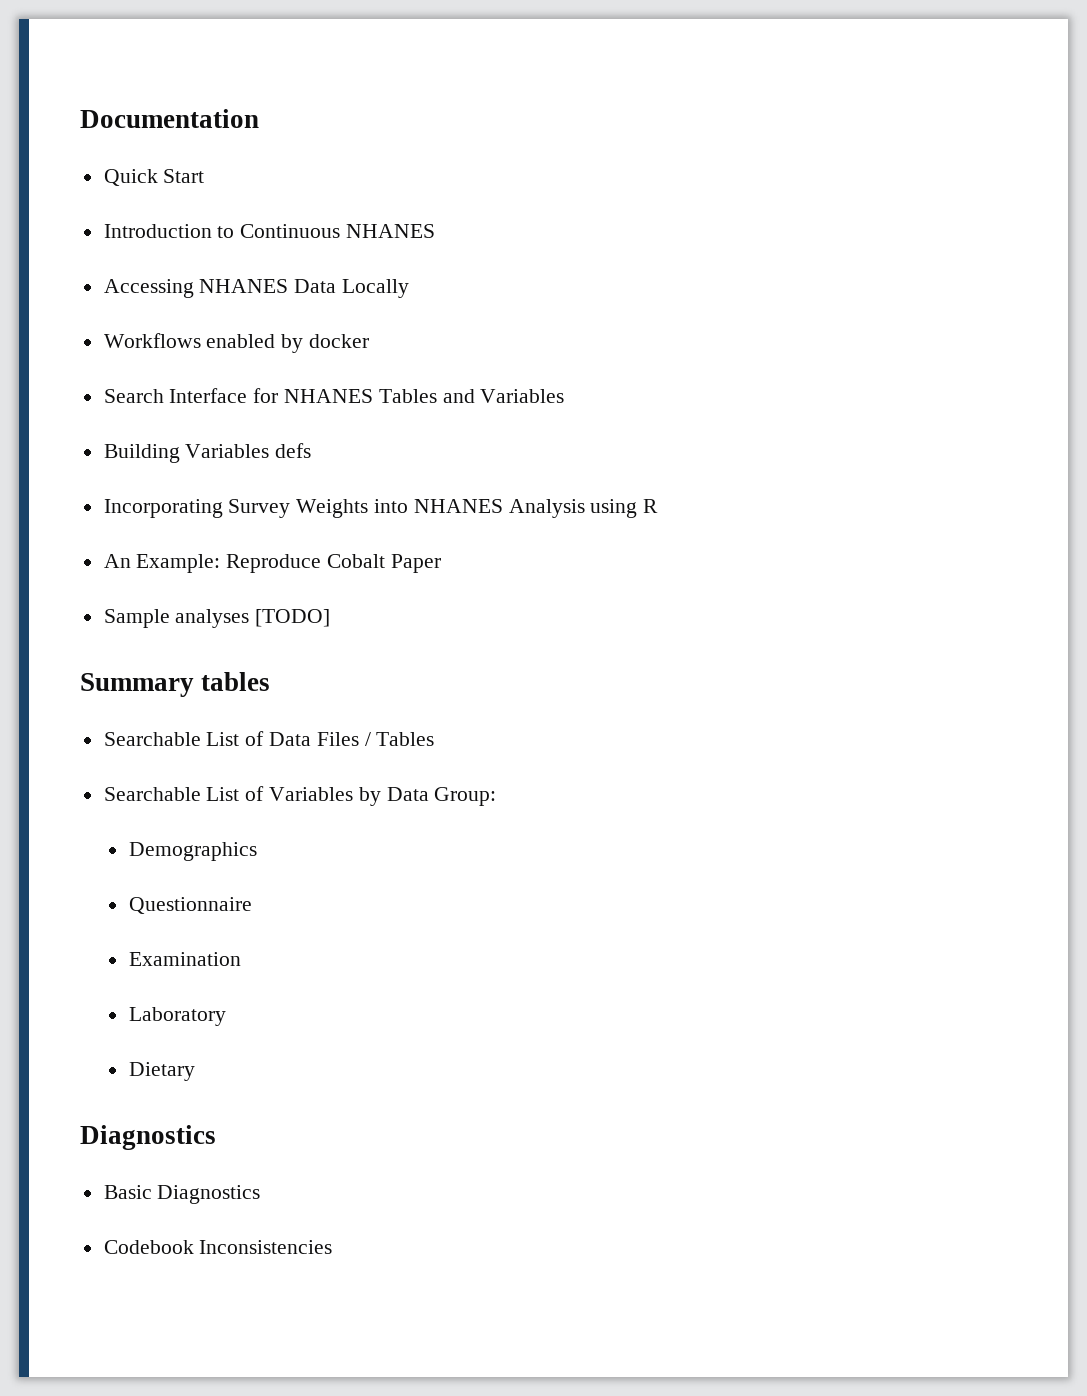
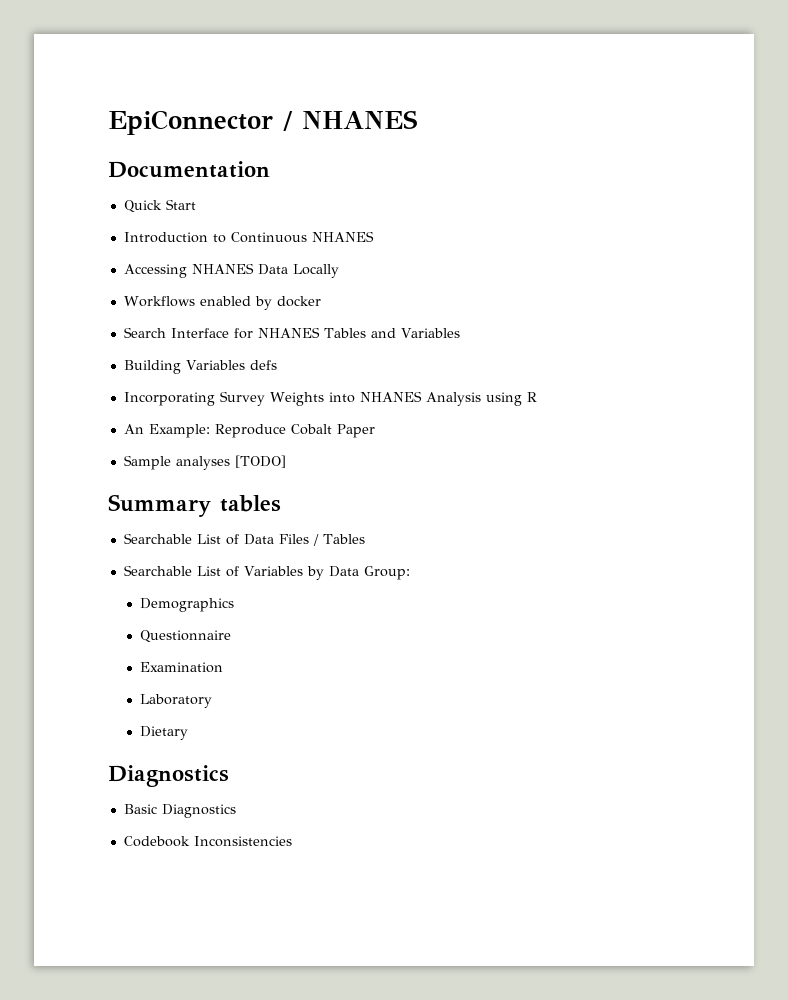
(80, 118) none -> [108,110,418,135] EpiConnector / NHANES //

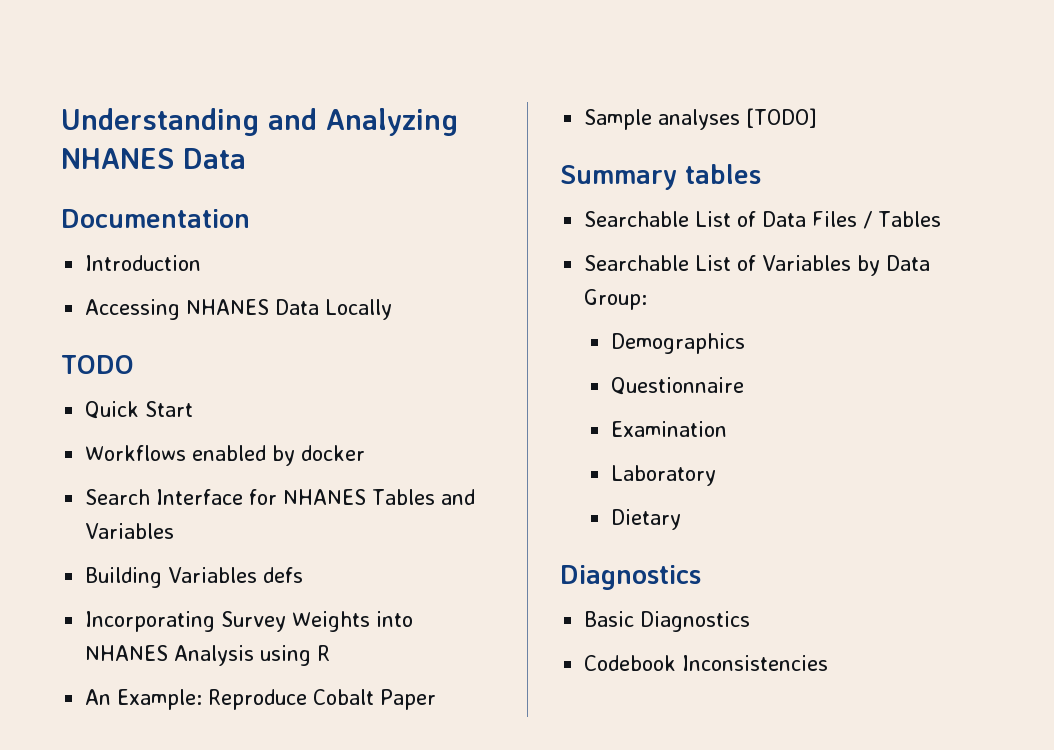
[108,110,418,135] EpiConnector / NHANES -> [61,108,458,136] [61,148,246,169] Understanding and Analyzing NHANES Data
[123,199,196,213] // Quick Start -> (250, 218) none
[212,231,374,243] to Continuous NHANES -> (202, 263) none
(339, 271) none -> [61,355,134,374] [85,401,194,419] // TODO // Quick Start

